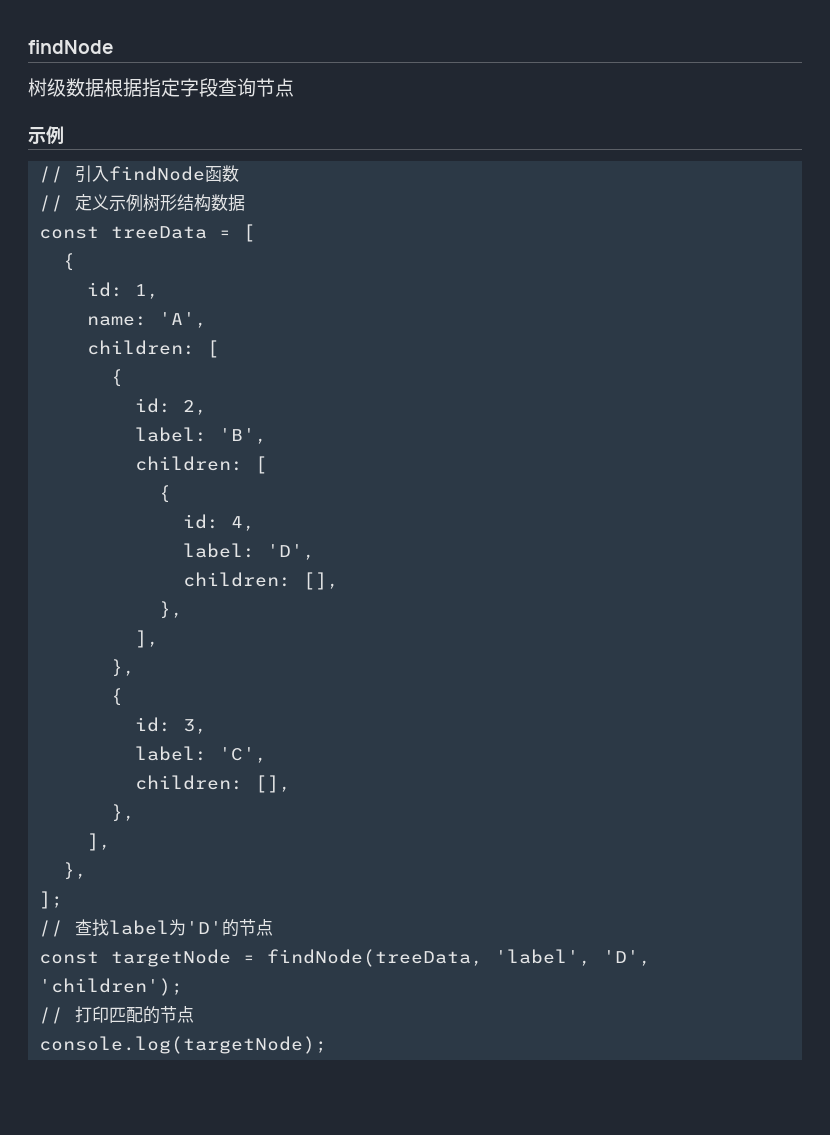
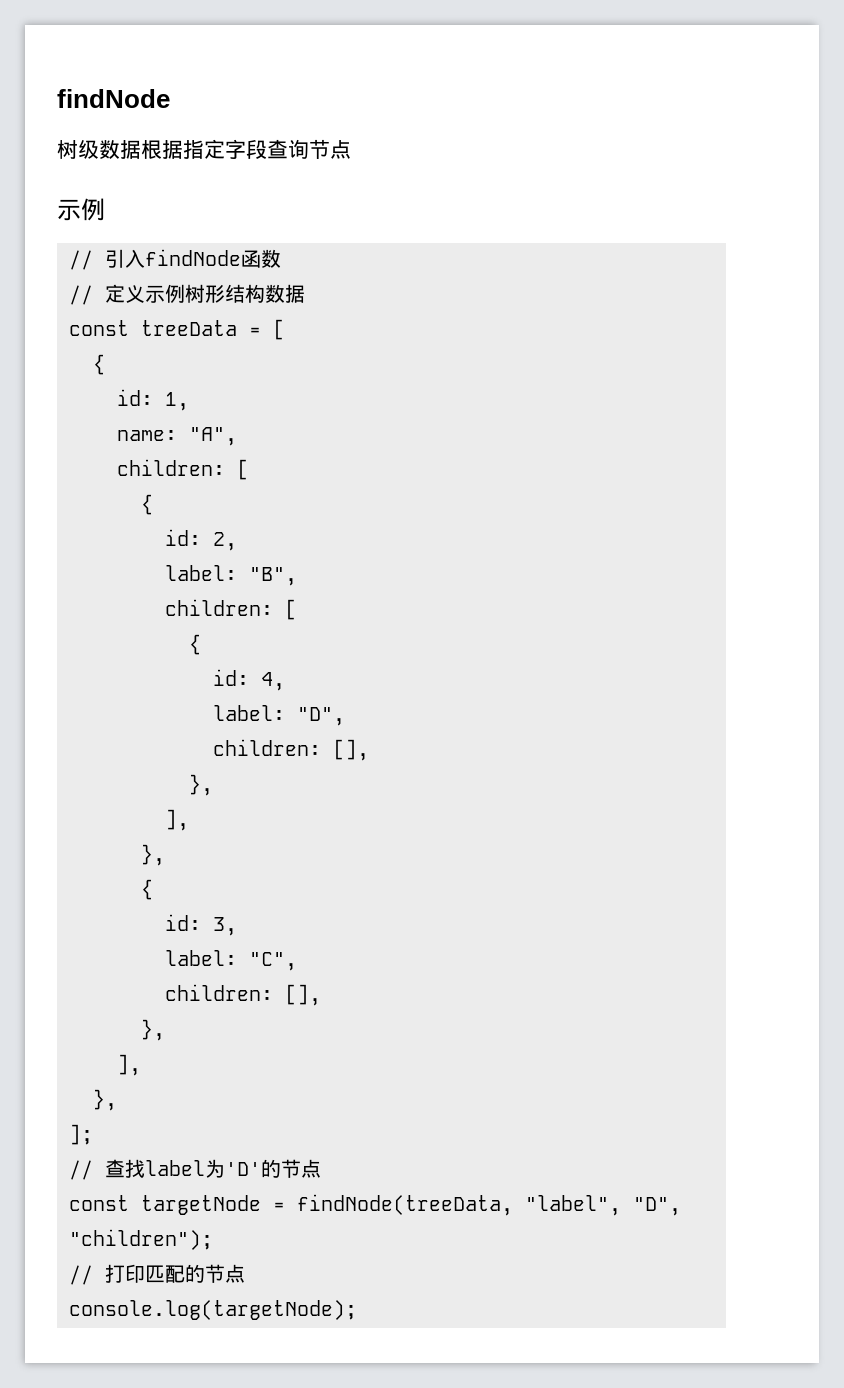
[159,312,208,328] 'A', -> [189,427,238,446] "A",
[219,428,268,444] 'B', -> [249,567,298,586] "B",
[267,544,316,560] 'D', -> [297,707,346,726] "D",
[219,747,268,763] 'C', -> [249,952,298,971] "C",
[495,949,652,966] [39,978,184,996] 'label', 'D', 'children'); -> [525,1195,682,1216] [69,1229,214,1250] "label", "D", "children");

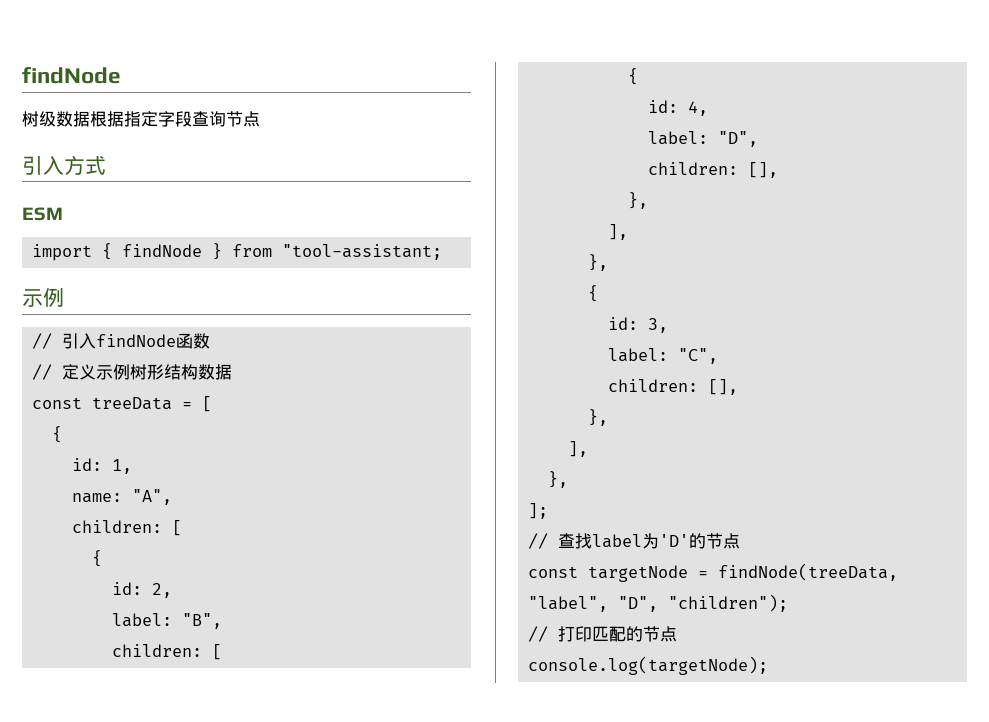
(351, 149) none -> [22,155,106,175] [22,207,63,221] [31,243,442,261] // 引入方式 // ESM // import { findNode } from "tool-assistant;

